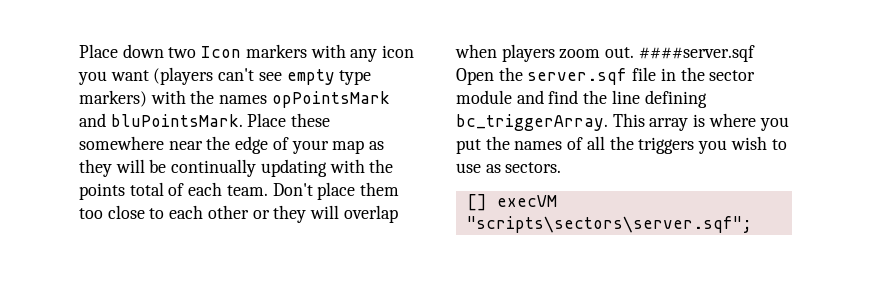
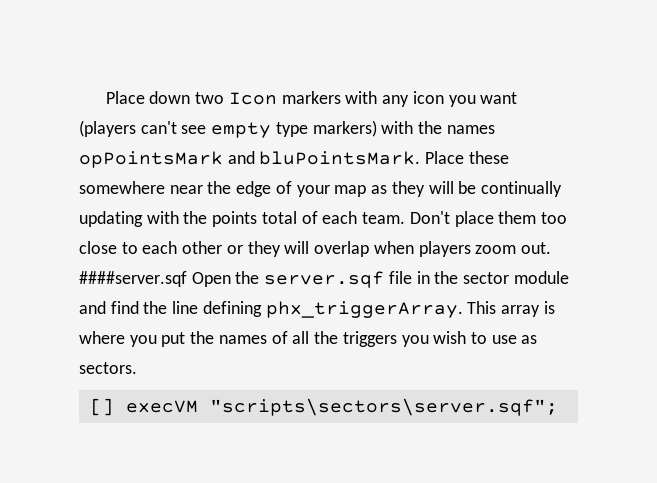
[456,114,608,131] bc_triggerArray. -> [265,301,463,318] phx_triggerArray.

